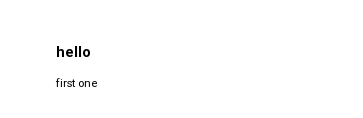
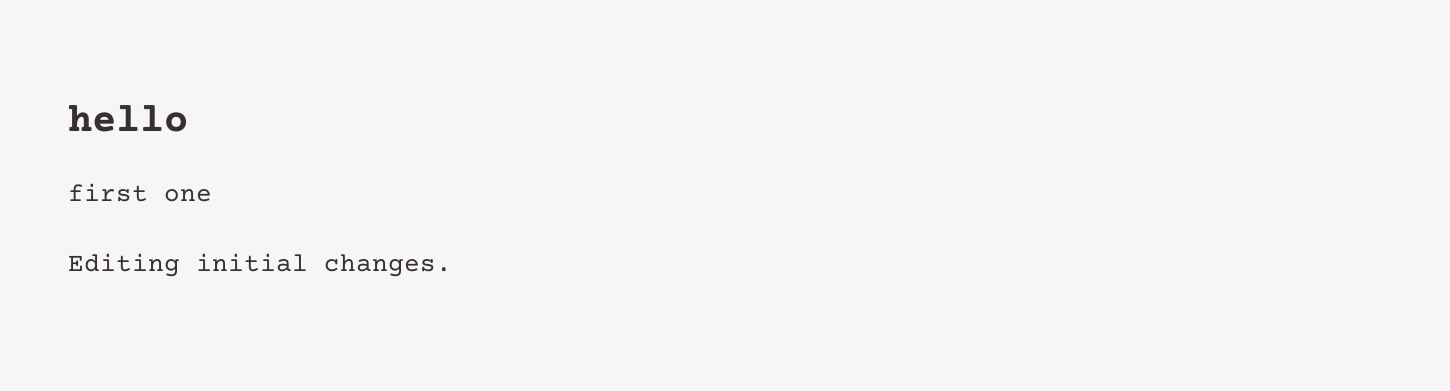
(99, 84) none -> [68,253,452,277] // Editing initial changes.

